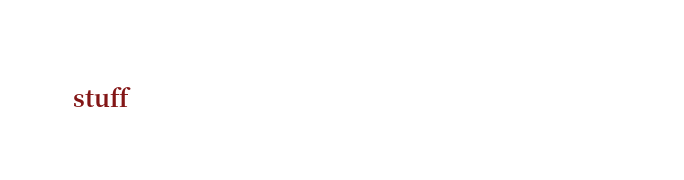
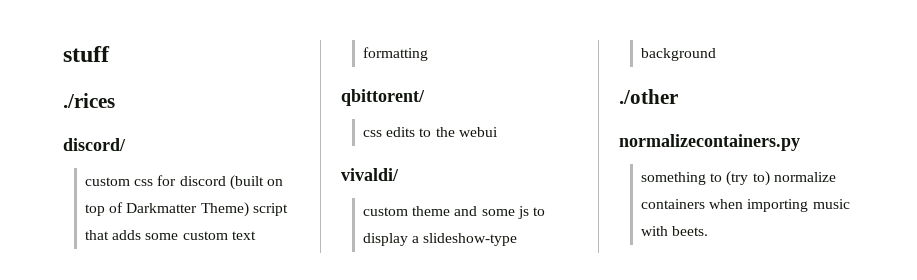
(131, 97) none -> [63,93,115,108] [63,138,126,151] [85,175,283,190] [85,202,288,217] [85,230,256,240] [363,47,429,61] [341,89,425,106] [363,127,498,137] [341,168,399,181] [363,206,545,219] [363,233,518,246] [641,48,717,61] [619,89,678,104] [619,134,800,151] [641,171,836,186] [641,199,850,212] [641,226,709,236] // ./rices // discord/ // custom css for discord (built on top of Darkmatter Theme) script that adds some custom text formatting // qbittorent/ // css edits to the webui // vivaldi/ // custom theme and some js to display a slideshow-type background // ./other // normalizecontainers.py // something to (try to) normalize containers when importing music with beets.

